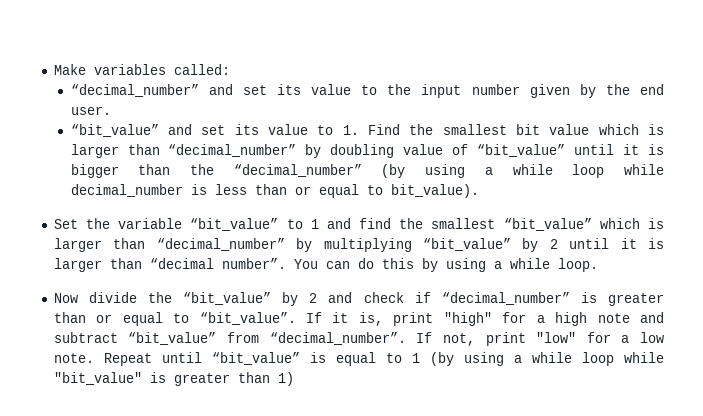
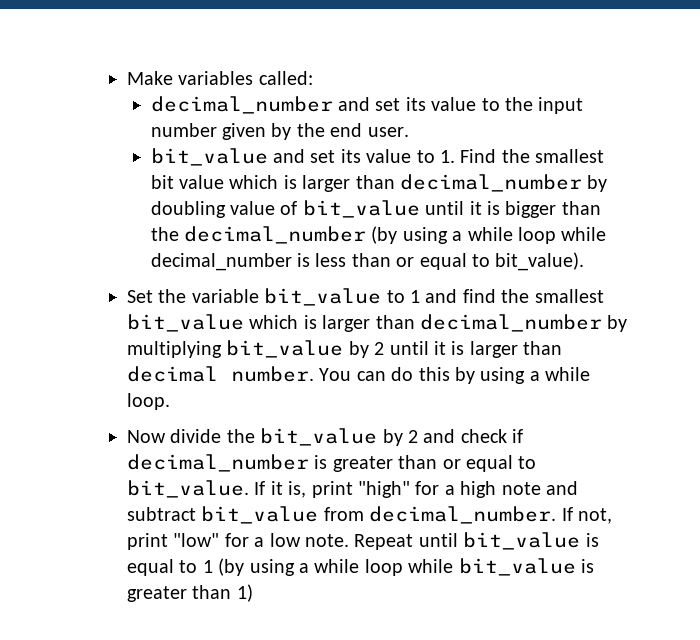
[70,84,199,97] “decimal_number” -> [150,96,333,114] decimal_number
[70,124,159,137] “bit_value” -> [150,148,268,166] bit_value
[168,144,297,157] “decimal_number” -> [400,174,583,192] decimal_number
[477,144,566,157] “bit_value” -> [302,200,420,218] bit_value
[233,164,362,177] “decimal_number” -> [184,226,367,244] decimal_number
[190,218,279,231] “bit_value” -> [264,288,382,306] bit_value
[503,218,664,231] [53,238,285,252] “bit_value” which is larger than “decimal_number” -> [127,314,602,332] bit_value which is larger than decimal_number
[422,238,511,251] “bit_value” -> [226,340,344,358] bit_value
[149,258,286,269] “decimal number”. -> [127,366,314,382] decimal number.
[183,292,272,305] “bit_value” -> [260,428,378,446] bit_value
[441,292,570,305] “decimal_number” -> [127,454,309,472] decimal_number
[199,312,296,325] “bit_value”. -> [127,480,249,498] bit_value.
[128,332,406,345] “bit_value” from “decimal_number”. -> [201,506,557,524] bit_value from decimal_number.
[211,352,300,365] “bit_value” -> [463,532,581,550] bit_value
[53,372,142,385] "bit_value" -> [458,558,576,576] bit_value

